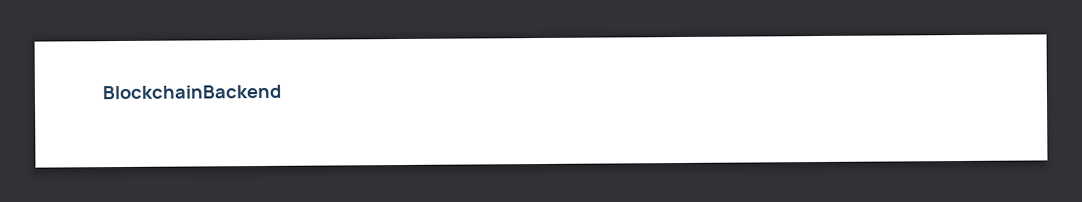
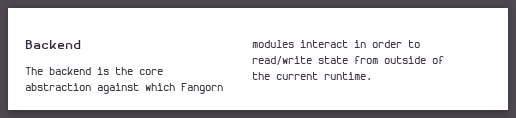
[102,84,281,100] BlockchainBackend -> [25,40,81,49] [25,67,163,75] [25,83,223,94] [252,40,420,48] [252,56,444,65] [252,72,372,80] Backend // The backend is the core abstraction against which Fangorn modules interact in order to read/write state from outside of the current runtime.

